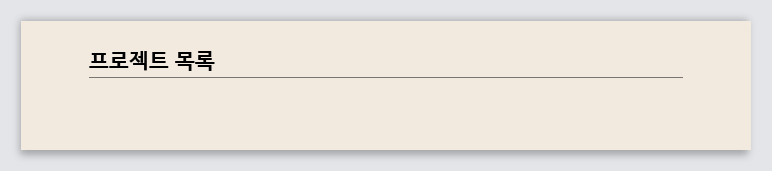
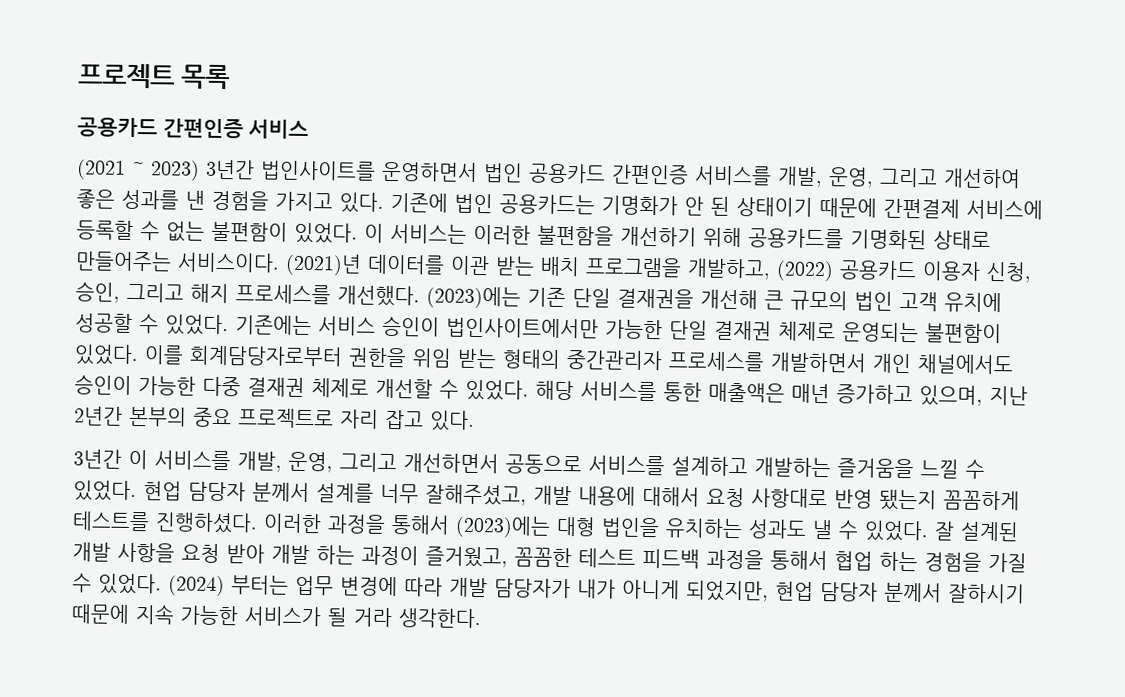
(215, 61) none -> [77,117,310,140] [76,159,1021,189] [76,189,1043,220] [76,220,991,250] [75,251,1032,283] [75,281,1002,313] [75,313,1002,344] [74,344,1013,375] [74,374,1028,406] [74,406,475,431] [73,449,985,479] [73,480,1020,511] [72,511,1018,542] [72,542,1027,573] [72,573,1025,604] [71,604,481,629] // 공용카드 간편인증 서비스 // (2021 ~ 2023) 3년간 법인사이트를 운영하면서 법인 공용카드 간편인증 서비스를 개발, 운영, 그리고 개선하여 좋은 성과를 낸 경험을 가지고 있다. 기존에 법인 공용카드는 기명화가 안 된 상태이기 때문에 간편결제 서비스에 등록할 수 없는 불편함이 있었다. 이 서비스는 이러한 불편함을 개선하기 위해 공용카드를 기명화된 상태로 만들어주는 서비스이다. (2021)년 데이터를 이관 받는 배치 프로그램을 개발하고, (2022) 공용카드 이용자 신청, 승인, 그리고 해지 프로세스를 개선했다. (2023)에는 기존 단일 결재권을 개선해 큰 규모의 법인 고객 유치에 성공할 수 있었다. 기존에는 서비스 승인이 법인사이트에서만 가능한 단일 결재권 체제로 운영되는 불편함이 있었다. 이를 회계담당자로부터 권한을 위임 받는 형태의 중간관리자 프로세스를 개발하면서 개인 채널에서도 승인이 가능한 다중 결재권 체제로 개선할 수 있었다. 해당 서비스를 통한 매출액은 매년 증가하고 있으며, 지난 2년간 본부의 중요 프로젝트로 자리 잡고 있다. // 3년간 이 서비스를 개발, 운영, 그리고 개선하면서 공동으로 서비스를 설계하고 개발하는 즐거움을 느낄 수 있었다. 현업 담당자 분께서 설계를 너무 잘해주셨고, 개발 내용에 대해서 요청 사항대로 반영 됐는지 꼼꼼하게 테스트를 진행하셨다. 이러한 과정을 통해서 (2023)에는 대형 법인을 유치하는 성과도 낼 수 있었다. 잘 설계된 개발 사항을 요청 받아 개발 하는 과정이 즐거웠고, 꼼꼼한 테스트 피드백 과정을 통해서 협업 하는 경험을 가질 수 있었다. (2024) 부터는 업무 변경에 따라 개발 담당자가 내가 아니게 되었지만, 현업 담당자 분께서 잘하시기 때문에 지속 가능한 서비스가 될 거라 생각한다.

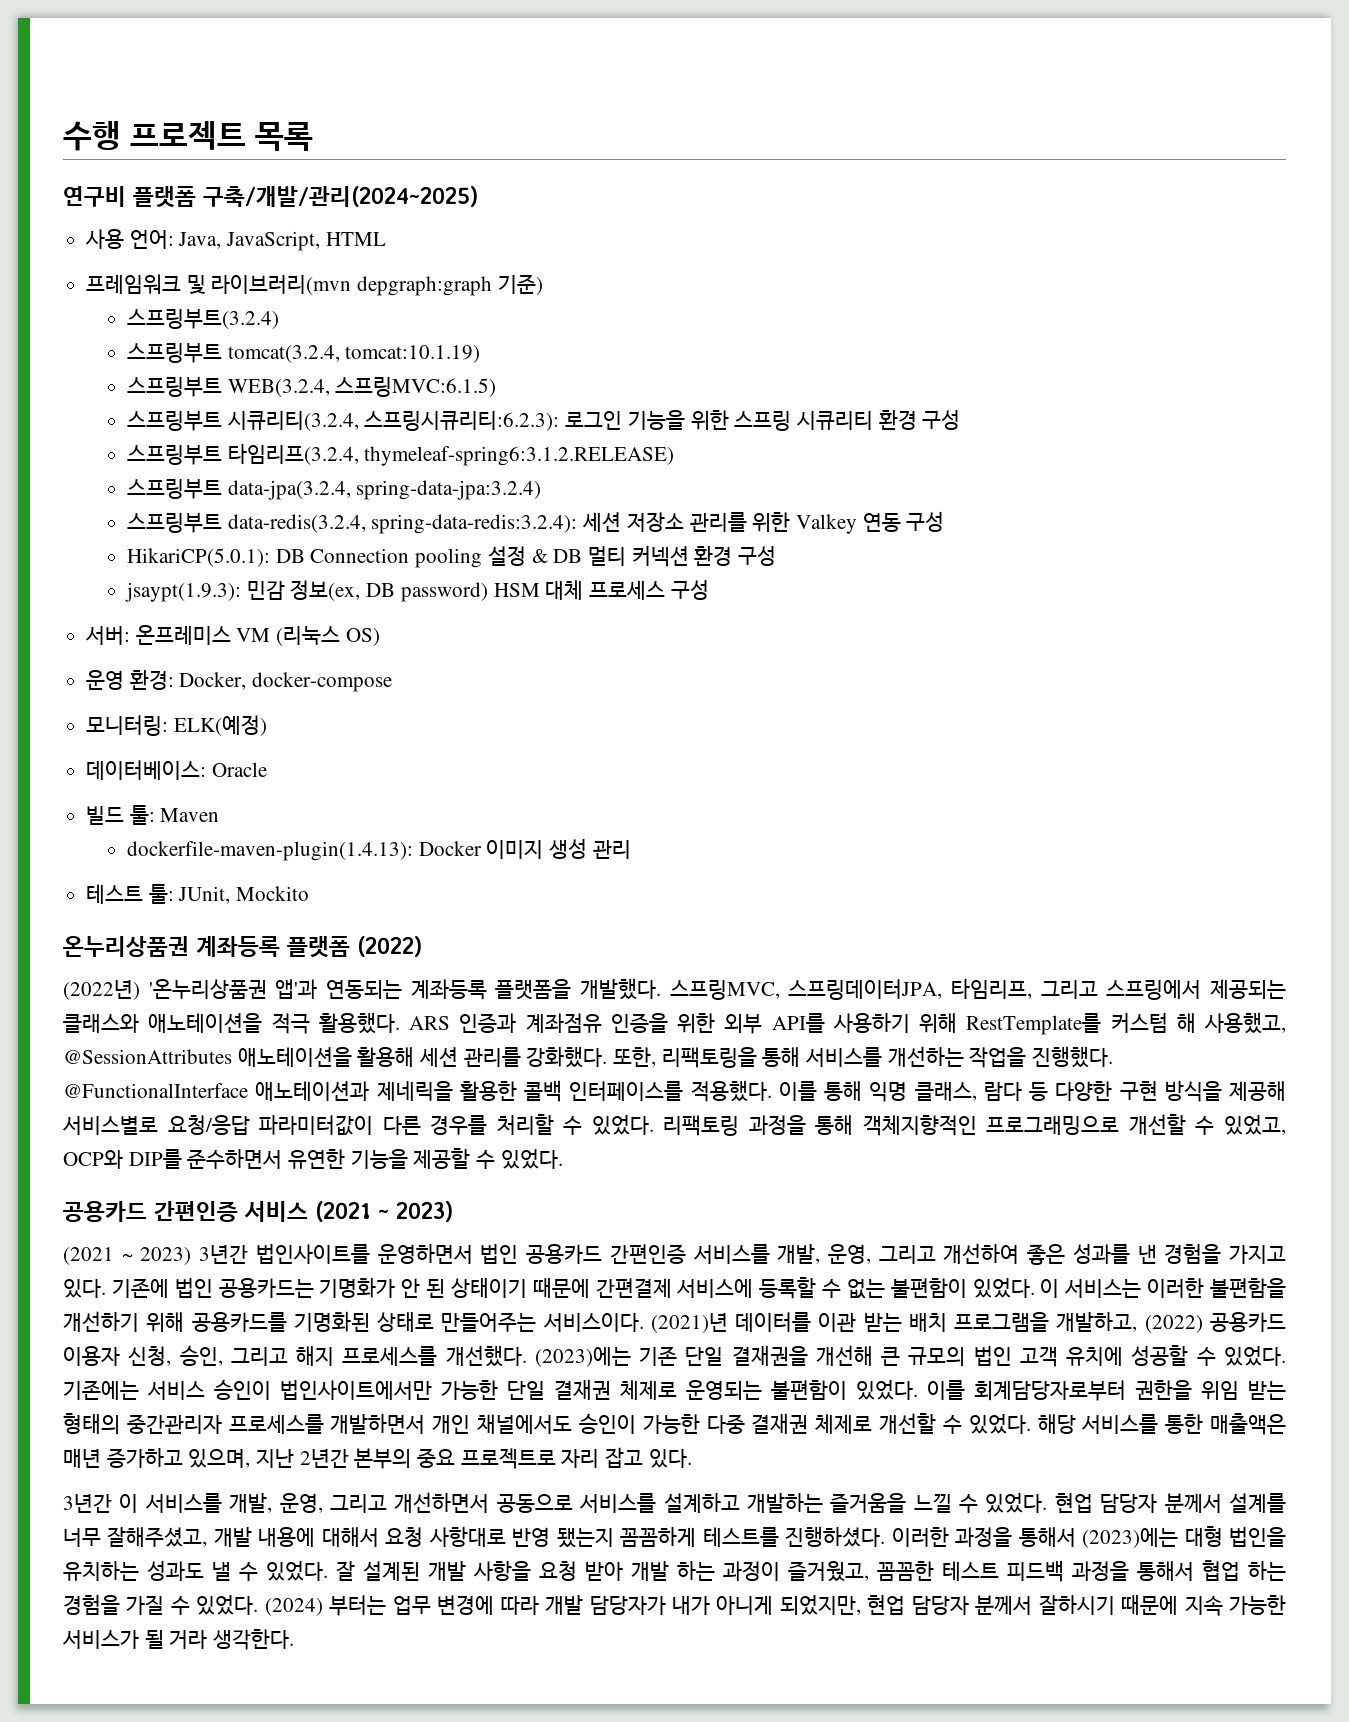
(78, 76) none -> [63,121,121,151] 수행
(230, 77) none -> [63,186,478,208] [85,229,386,251] [86,274,543,296] [127,309,280,329] [127,343,481,363] [127,377,497,397] [127,409,961,431] [127,443,675,466] [127,479,542,500] [127,511,945,534] [127,545,776,568] [125,579,709,602] [85,625,380,646] [86,669,393,692] [86,715,267,736] [86,760,267,780] [86,805,220,825] [127,838,631,861] [86,884,310,904] [63,936,422,958] [63,978,1286,1000] [63,1012,1286,1035] [63,1046,1114,1068] [63,1080,1286,1102] [62,1114,1286,1136] [63,1148,563,1169] // 연구비 플랫폼 구축/개발/관리(2024~2025) // 사용 언어: Java, JavaScript, HTML // 프레임워크 및 라이브러리(mvn depgraph:graph 기준) // 스프링부트(3.2.4) // 스프링부트 tomcat(3.2.4, tomcat:10.1.19) // 스프링부트 WEB(3.2.4, 스프링MVC:6.1.5) // 스프링부트 시큐리티(3.2.4, 스프링시큐리티:6.2.3): 로그인 기능을 위한 스프링 시큐리티 환경 구성 // 스프링부트 타임리프(3.2.4, thymeleaf-spring6:3.1.2.RELEASE) // 스프링부트 data-jpa(3.2.4, spring-data-jpa:3.2.4) // 스프링부트 data-redis(3.2.4, spring-data-redis:3.2.4): 세션 저장소 관리를 위한 Valkey 연동 구성 // HikariCP(5.0.1): DB Connection pooling 설정 & DB 멀티 커넥션 환경 구성 // jsaypt(1.9.3): 민감 정보(ex, DB password) HSM 대체 프로세스 구성 // 서버: 온프레미스 VM (리눅스 OS) // 운영 환경: Docker, docker-compose // 모니터링: ELK(예정) // 데이터베이스: Oracle // 빌드 툴: Maven // dockerfile-maven-plugin(1.4.13): Docker 이미지 생성 관리 // 테스트 툴: JUnit, Mockito // 온누리상품권 계좌등록 플랫폼 (2022) // (2022년) '온누리상품권 앱'과 연동되는 계좌등록 플랫폼을 개발했다. 스프링MVC, 스프링데이터JPA, 타임리프, 그리고 스프링에서 제공되는 클래스와 애노테이션을 적극 활용했다. ARS 인증과 계좌점유 인증을 위한 외부 API를 사용하기 위해 RestTemplate를 커스텀 해 사용했고, @SessionAttributes 애노테이션을 활용해 세션 관리를 강화했다. 또한, 리팩토링을 통해 서비스를 개선하는 작업을 진행했다. @FunctionalInterface 애노테이션과 제네릭을 활용한 콜백 인터페이스를 적용했다. 이를 통해 익명 클래스, 람다 등 다양한 구현 방식을 제공해 서비스별로 요청/응답 파라미터값이 다른 경우를 처리할 수 있었다. 리팩토링 과정을 통해 객체지향적인 프로그래밍으로 개선할 수 있었고, OCP와 DIP를 준수하면서 유연한 기능을 제공할 수 있었다.
(310, 129) none -> [315,1201,453,1222] (2021 ~ 2023)

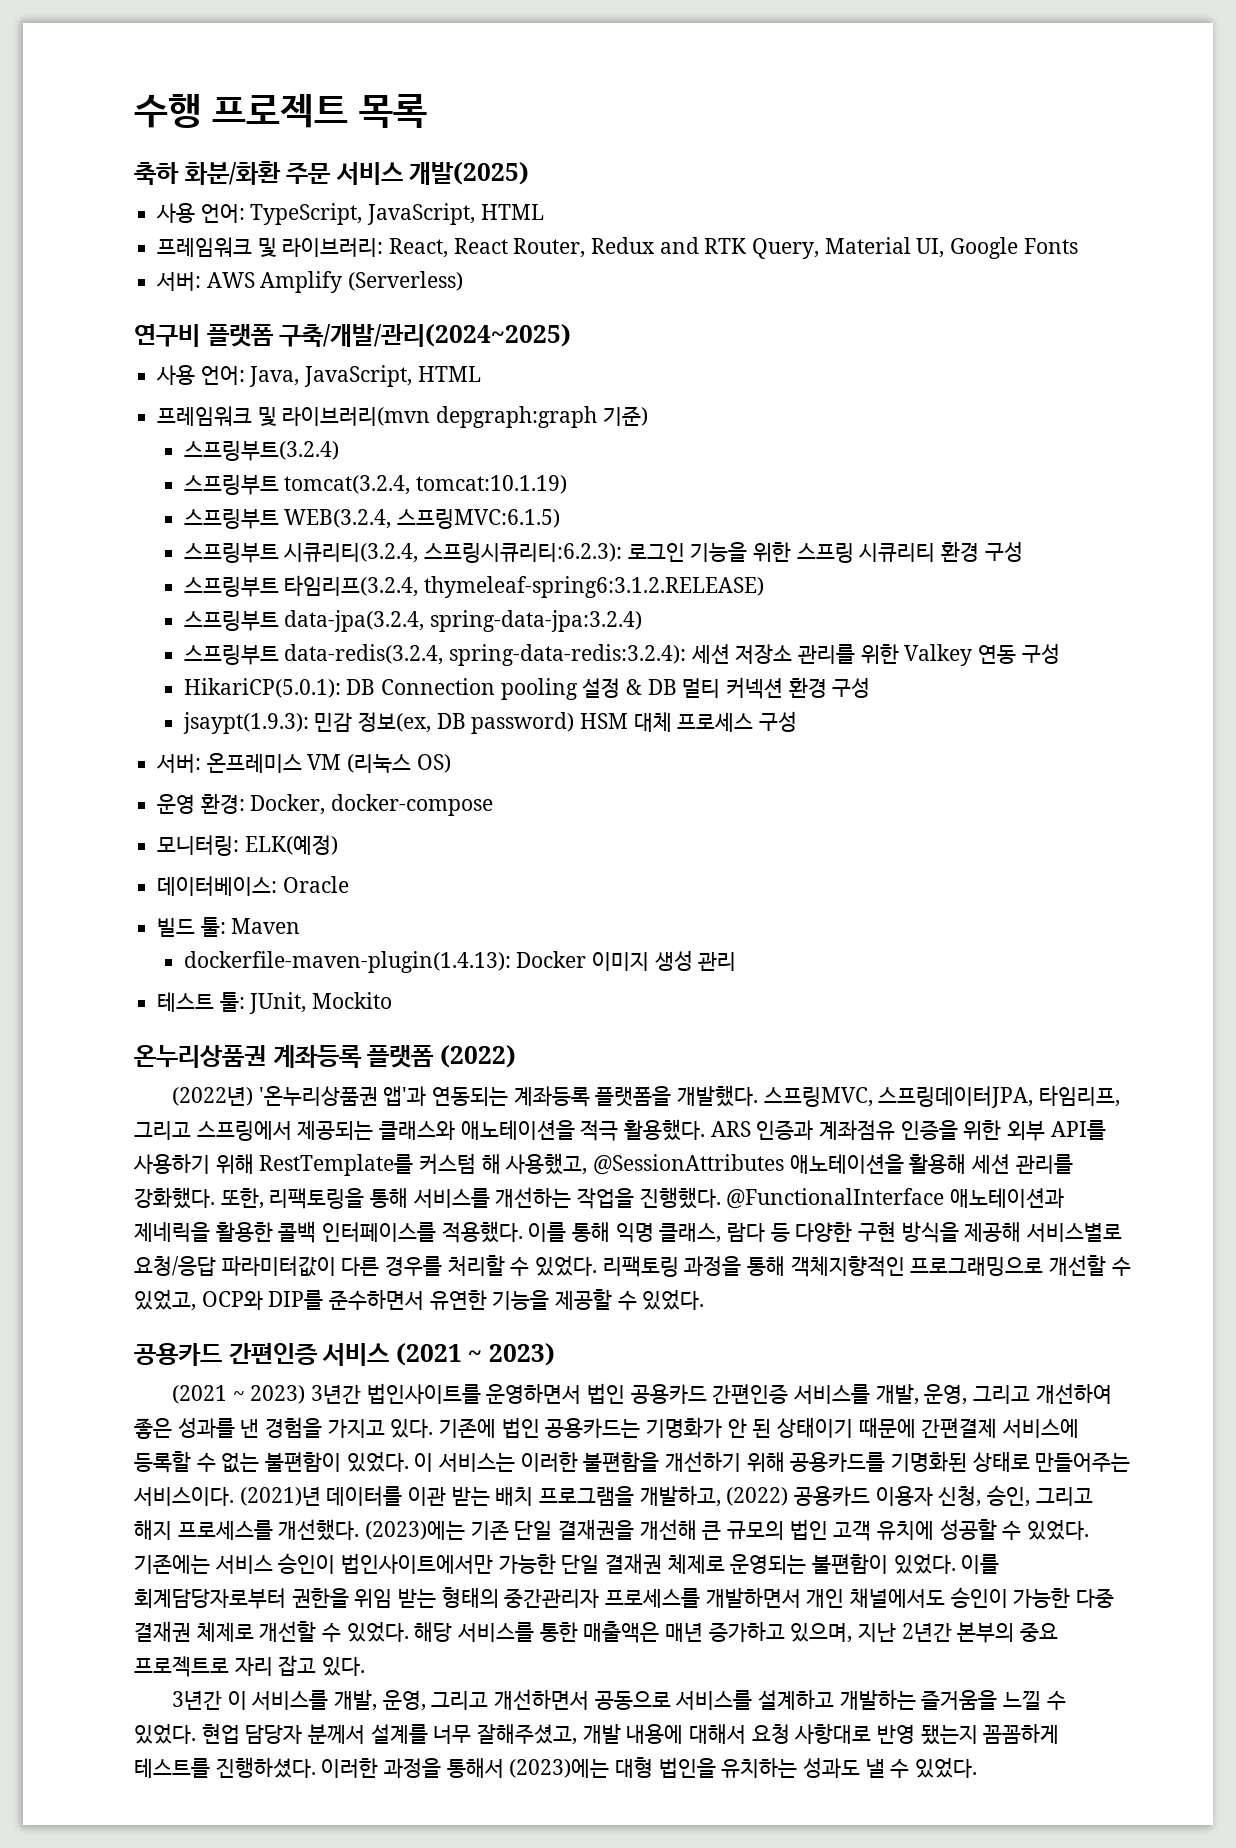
(313, 136) none -> [134,161,530,185] [156,203,544,225] [157,237,1078,259] [156,271,464,293] // 축하 화분/화환 주문 서비스 개발(2025) // 사용 언어: TypeScript, JavaScript, HTML // 프레임워크 및 라이브러리: React, React Router, Redux and RTK Query, Material UI, Google Fonts // 서버: AWS Amplify (Serverless)
[336,1560,1286,1582] [63,1594,1287,1616] [62,1629,295,1650] 잘 설계된 개발 사항을 요청 받아 개발 하는 과정이 즐거웠고, 꼼꼼한 테스트 피드백 과정을 통해서 협업 하는 경험을 가질 수 있었다. (2024) 부터는 업무 변경에 따라 개발 담당자가 내가 아니게 되었지만, 현업 담당자 분께서 잘하시기 때문에 지속 가능한 서비스가 될 거라 생각한다. -> (978, 1767) none

